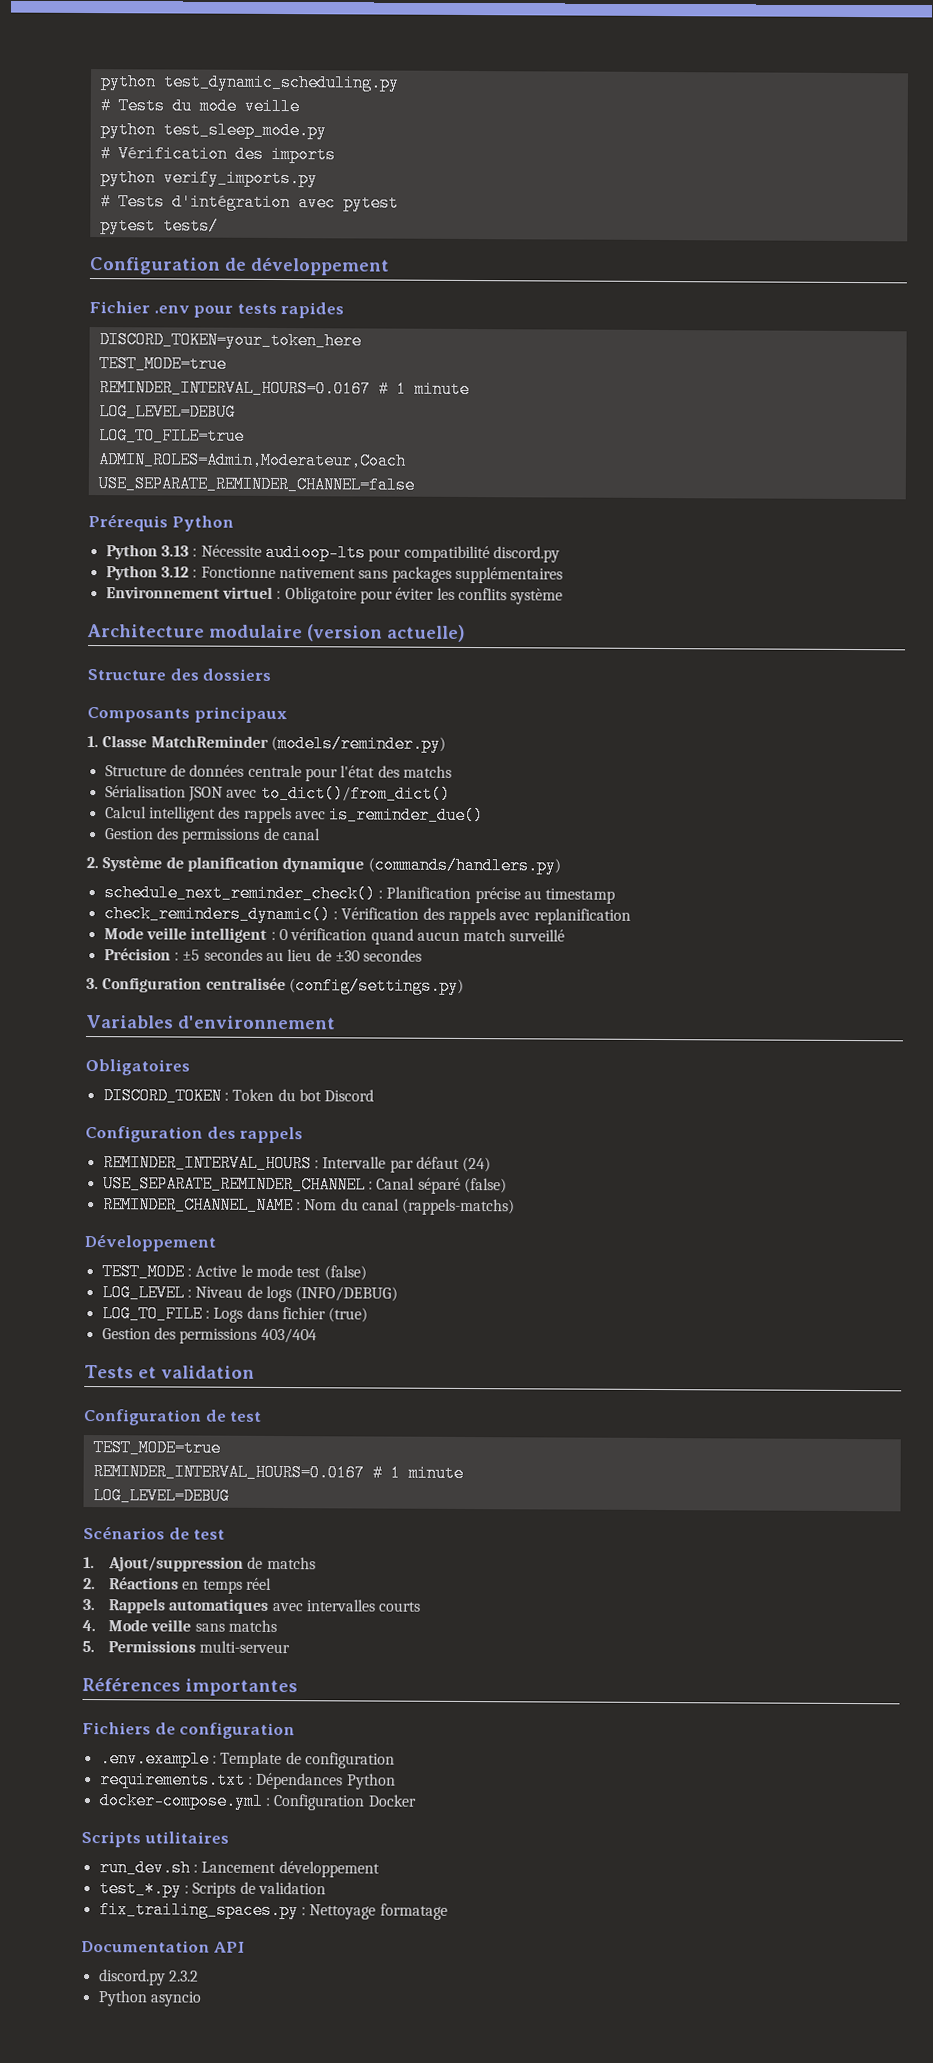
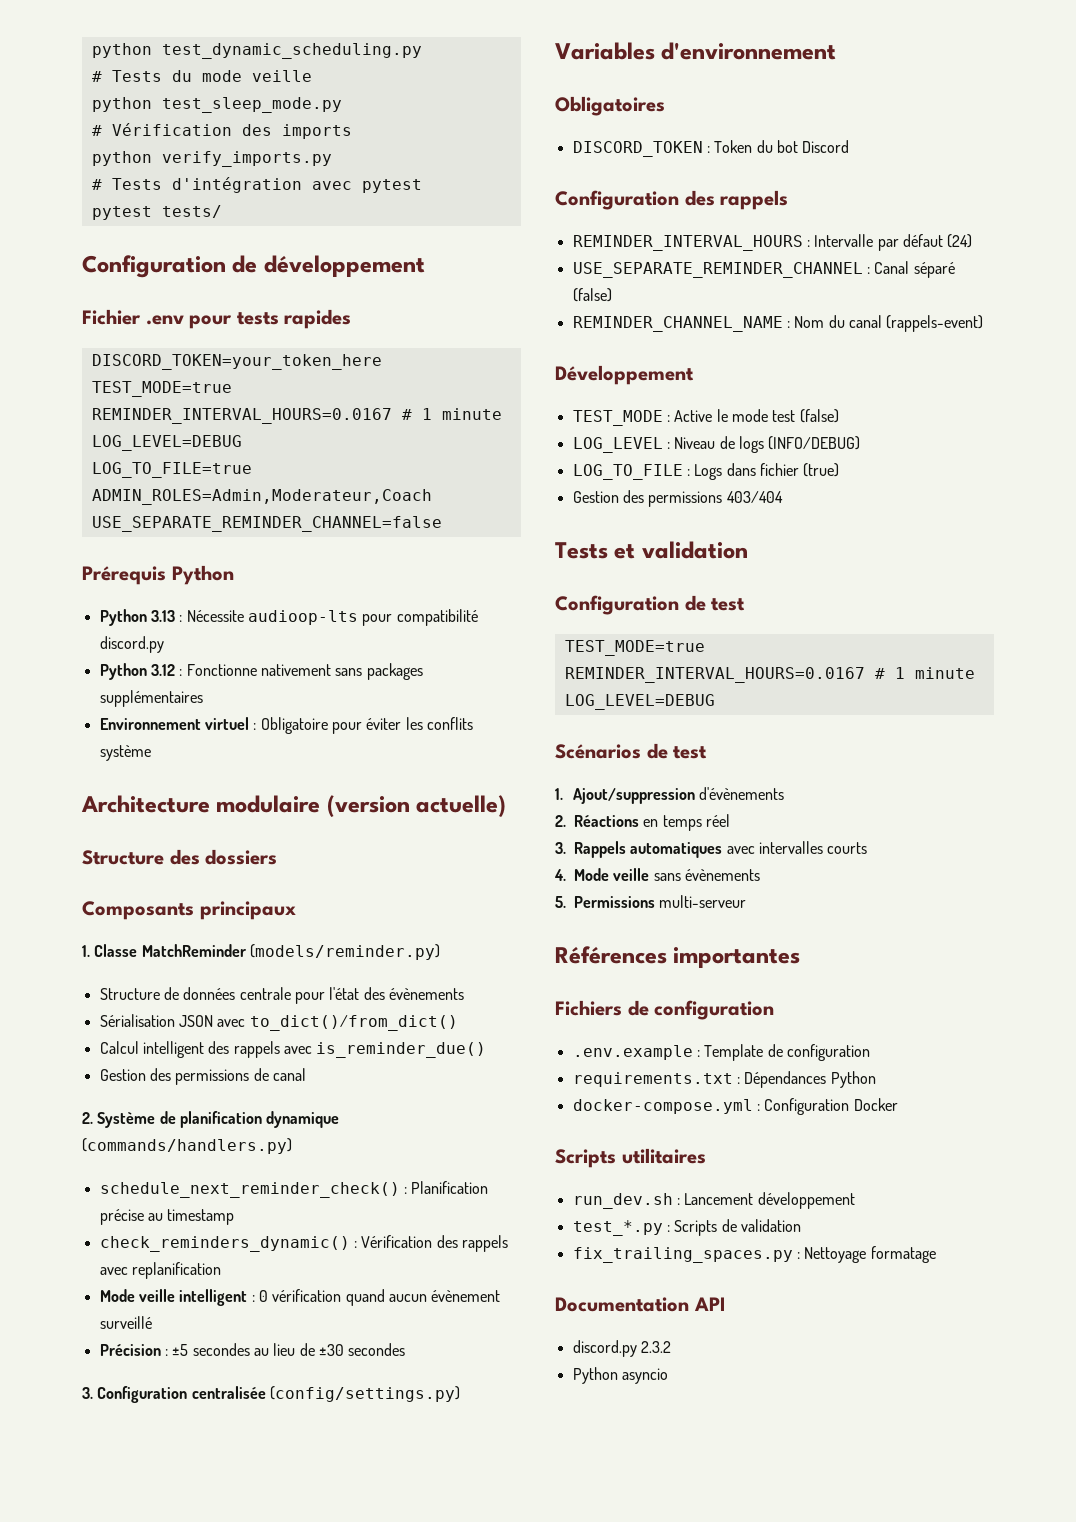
[402,765,452,778] matchs -> [388,988,464,1000] évènements
[463,928,507,942] match -> [431,1290,501,1302] évènement
[402,1198,516,1216] (rappels-matchs) -> [886,315,984,332] (rappels-event)
[247,1556,316,1570] de matchs -> [699,787,785,800] d'évènements
[227,1619,277,1633] matchs -> [684,869,760,881] évènements

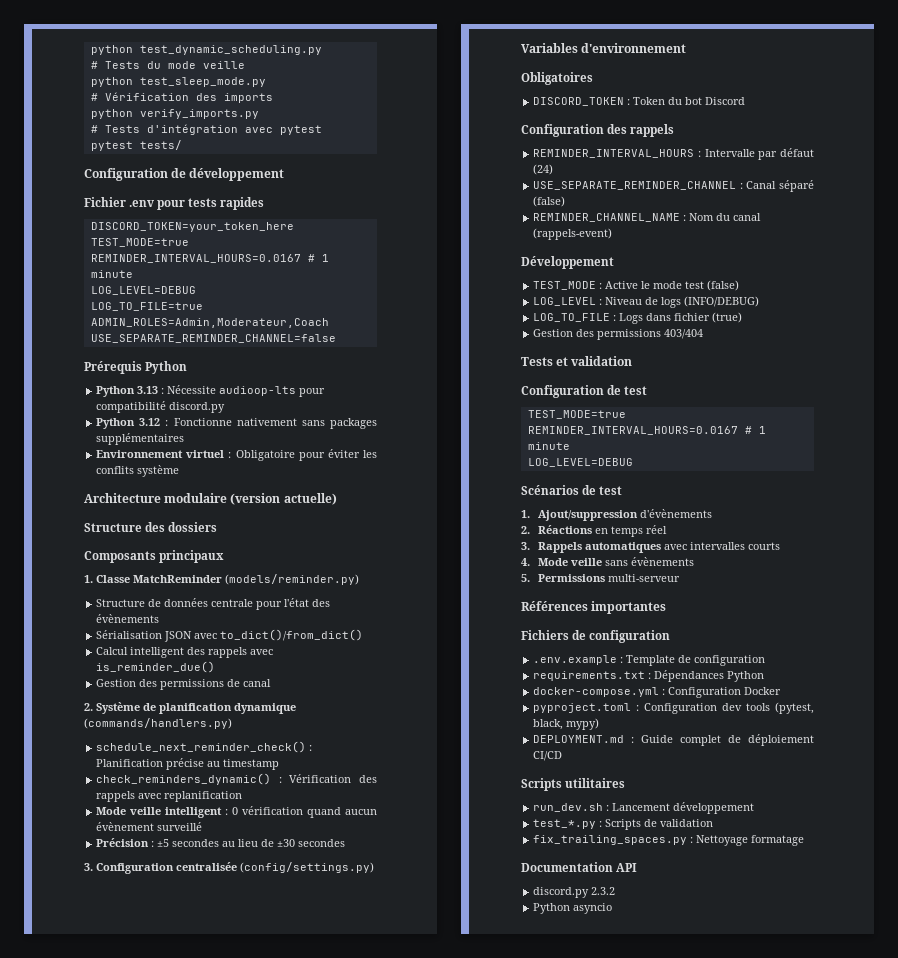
(898, 1104) none -> [533,702,814,714] [533,718,600,730] [533,734,814,746] [533,751,563,761] // pyproject.toml : Configuration dev tools (pytest, black, mypy) // DEPLOYMENT.md : Guide complet de déploiement CI/CD

